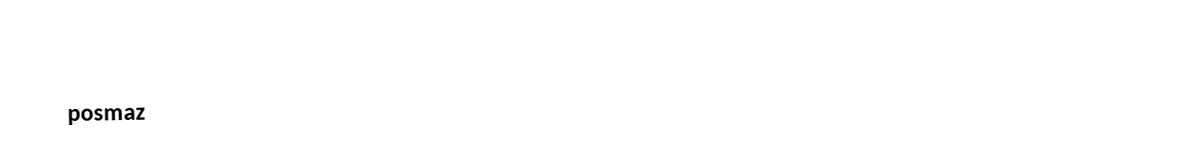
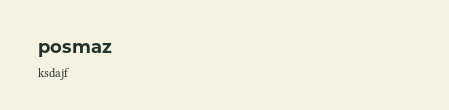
(146, 116) none -> [38,68,69,80] // ksdajf

